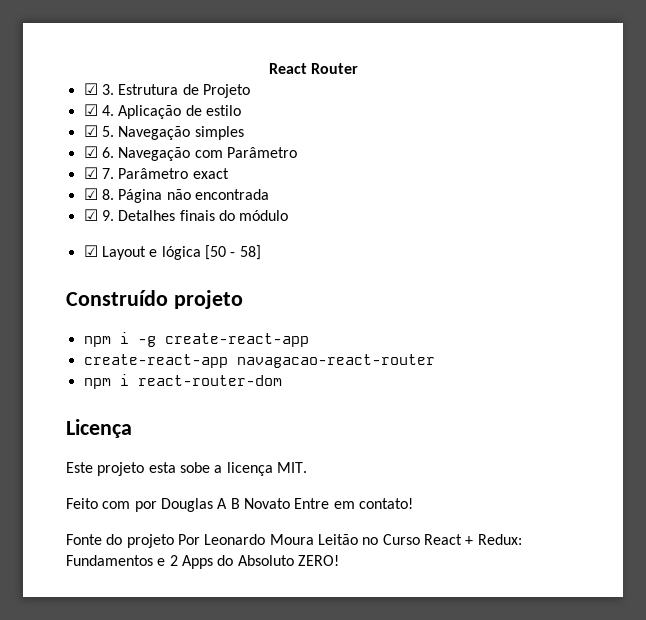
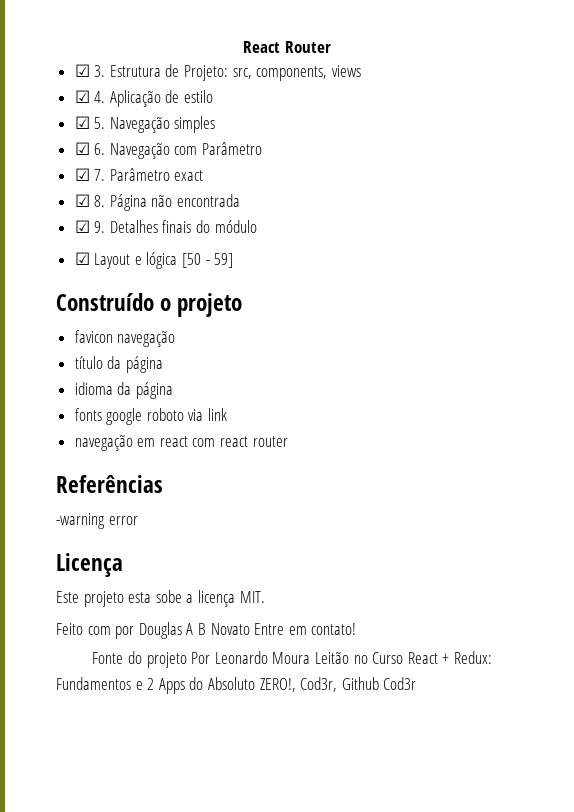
[202,84,250,98] Projeto -> [184,65,361,81] Projeto: src, components, views
[239,245,261,260] 58] -> [214,253,234,268] 59]
(168, 298) none -> [160,298,172,311] o
[83,332,309,347] [83,354,435,368] [83,374,282,389] npm i -g create-react-app // create-react-app navagacao-react-router // npm i react-router-dom -> [74,330,176,347] [74,356,163,373] [74,382,173,399] [74,408,228,425] [74,434,288,451] [56,475,163,493] [56,513,138,529] favicon navegação // título da página // idioma da página // fonts google roboto via link // navegação em react com react router // Referências // -warning error
[297,555,339,566] ZERO! -> [259,677,417,692] ZERO!, Cod3r, Github Cod3r

